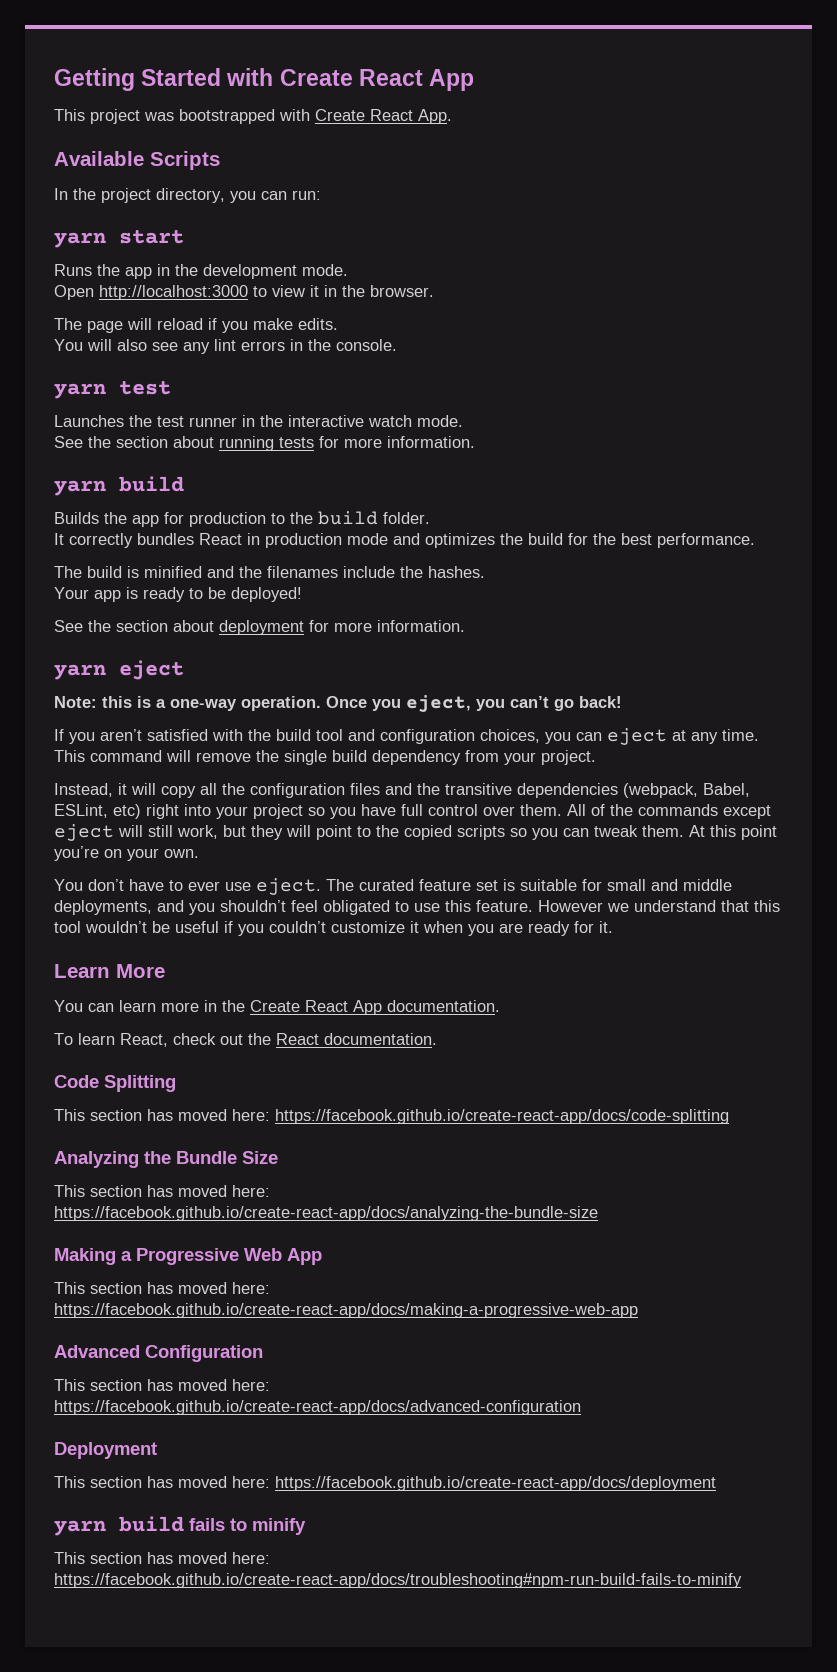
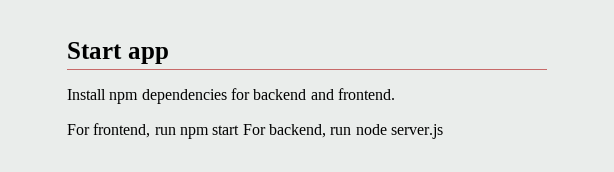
[54,68,475,91] [54,109,452,124] [54,151,220,170] [54,188,321,203] [54,230,184,248] [54,264,348,279] [54,285,434,300] [54,318,338,333] [54,339,397,354] [54,381,171,399] [54,415,463,427] [54,436,475,451] [54,476,184,496] [54,511,430,527] [54,533,755,548] [54,566,485,578] [54,587,302,602] [54,620,465,635] [54,660,184,680] [54,695,622,712] [54,728,759,745] [54,750,596,765] [54,783,750,798] [54,804,771,819] [54,824,777,841] [54,846,199,861] [54,878,732,895] [54,900,780,915] [54,921,613,936] [54,964,165,978] [54,1000,500,1015] [54,1033,437,1047] [54,1075,176,1092] [54,1109,729,1124] [54,1151,278,1168] [54,1185,270,1197] [54,1206,598,1221] [54,1248,322,1265] [54,1282,270,1294] [54,1303,638,1318] [54,1345,263,1362] [54,1379,270,1391] [54,1400,581,1415] [54,1442,157,1459] [54,1476,716,1491] [54,1516,306,1536] [54,1552,270,1564] [54,1573,742,1588] Getting Started with Create React App // This project was bootstrapped with Create React App. // Available Scripts // In the project directory, you can run: // yarn start // Runs the app in the development mode. // Open http://localhost:3000 to view it in the browser. // The page will reload if you make edits. // You will also see any lint errors in the console. // yarn test // Launches the test runner in the interactive watch mode. // See the section about running tests for more information. // yarn build // Builds the app for production to the build folder. // It correctly bundles React in production mode and optimizes the build for the best performance. // The build is minified and the filenames include the hashes. // Your app is ready to be deployed! // See the section about deployment for more information. // yarn eject // Note: this is a one-way operation. Once you eject, you can’t go back! // If you aren’t satisfied with the build tool and configuration choices, you can eject at any time. This command will remove the single build dependency from your project. // Instead, it will copy all the configuration files and the transitive dependencies (webpack, Babel, ESLint, etc) right into your project so you have full control over them. All of the commands except eject will still work, but they will point to the copied scripts so you can tweak them. At this point you’re on your own. // You don’t have to ever use eject. The curated feature set is suitable for small and middle deployments, and you shouldn’t feel obligated to use this feature. However we understand that this tool wouldn’t be useful if you couldn’t customize it when you are ready for it. // Learn More // You can learn more in the Create React App documentation. // To learn React, check out the React documentation. // Code Splitting // This section has moved here: https://facebook.github.io/create-react-app/docs/code-splitting // Analyzing the Bundle Size // This section has moved here: https://facebook.github.io/create-react-app/docs/analyzing-the-bundle-size // Making a Progressive Web App // This section has moved here: https://facebook.github.io/create-react-app/docs/making-a-progressive-web-app // Advanced Configuration // This section has moved here: https://facebook.github.io/create-react-app/docs/advanced-configuration // Deployment // This section has moved here: https://facebook.github.io/create-react-app/docs/deployment // yarn build fails to minify // This section has moved here: https://facebook.github.io/create-react-app/docs/troubleshooting#npm-run-build-fails-to-minify -> [67,42,169,64] [67,88,395,104] [67,123,443,139] Start app // Install npm dependencies for backend and frontend. // For frontend, run npm start For backend, run node server.js

